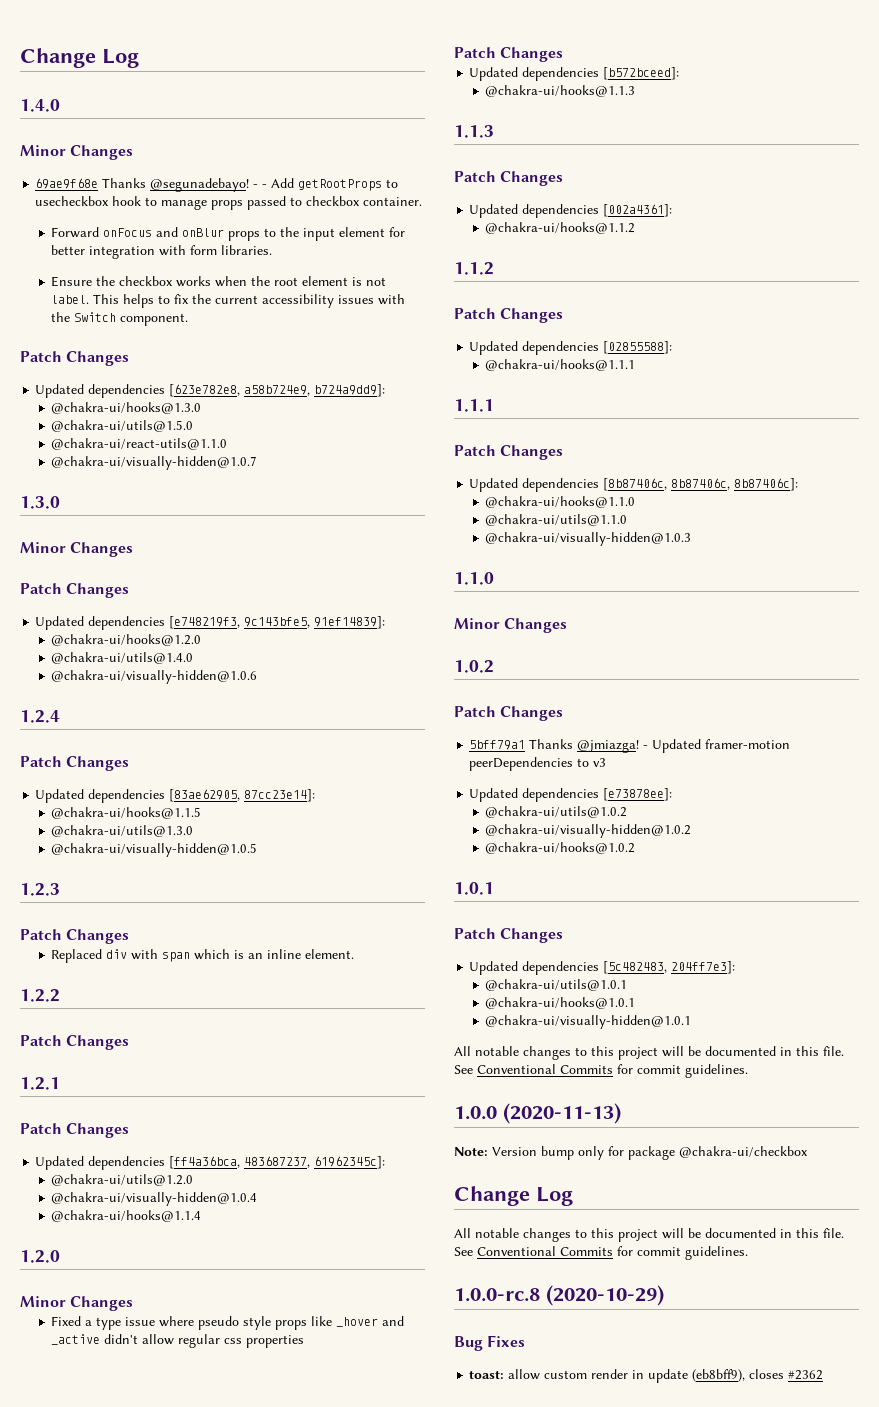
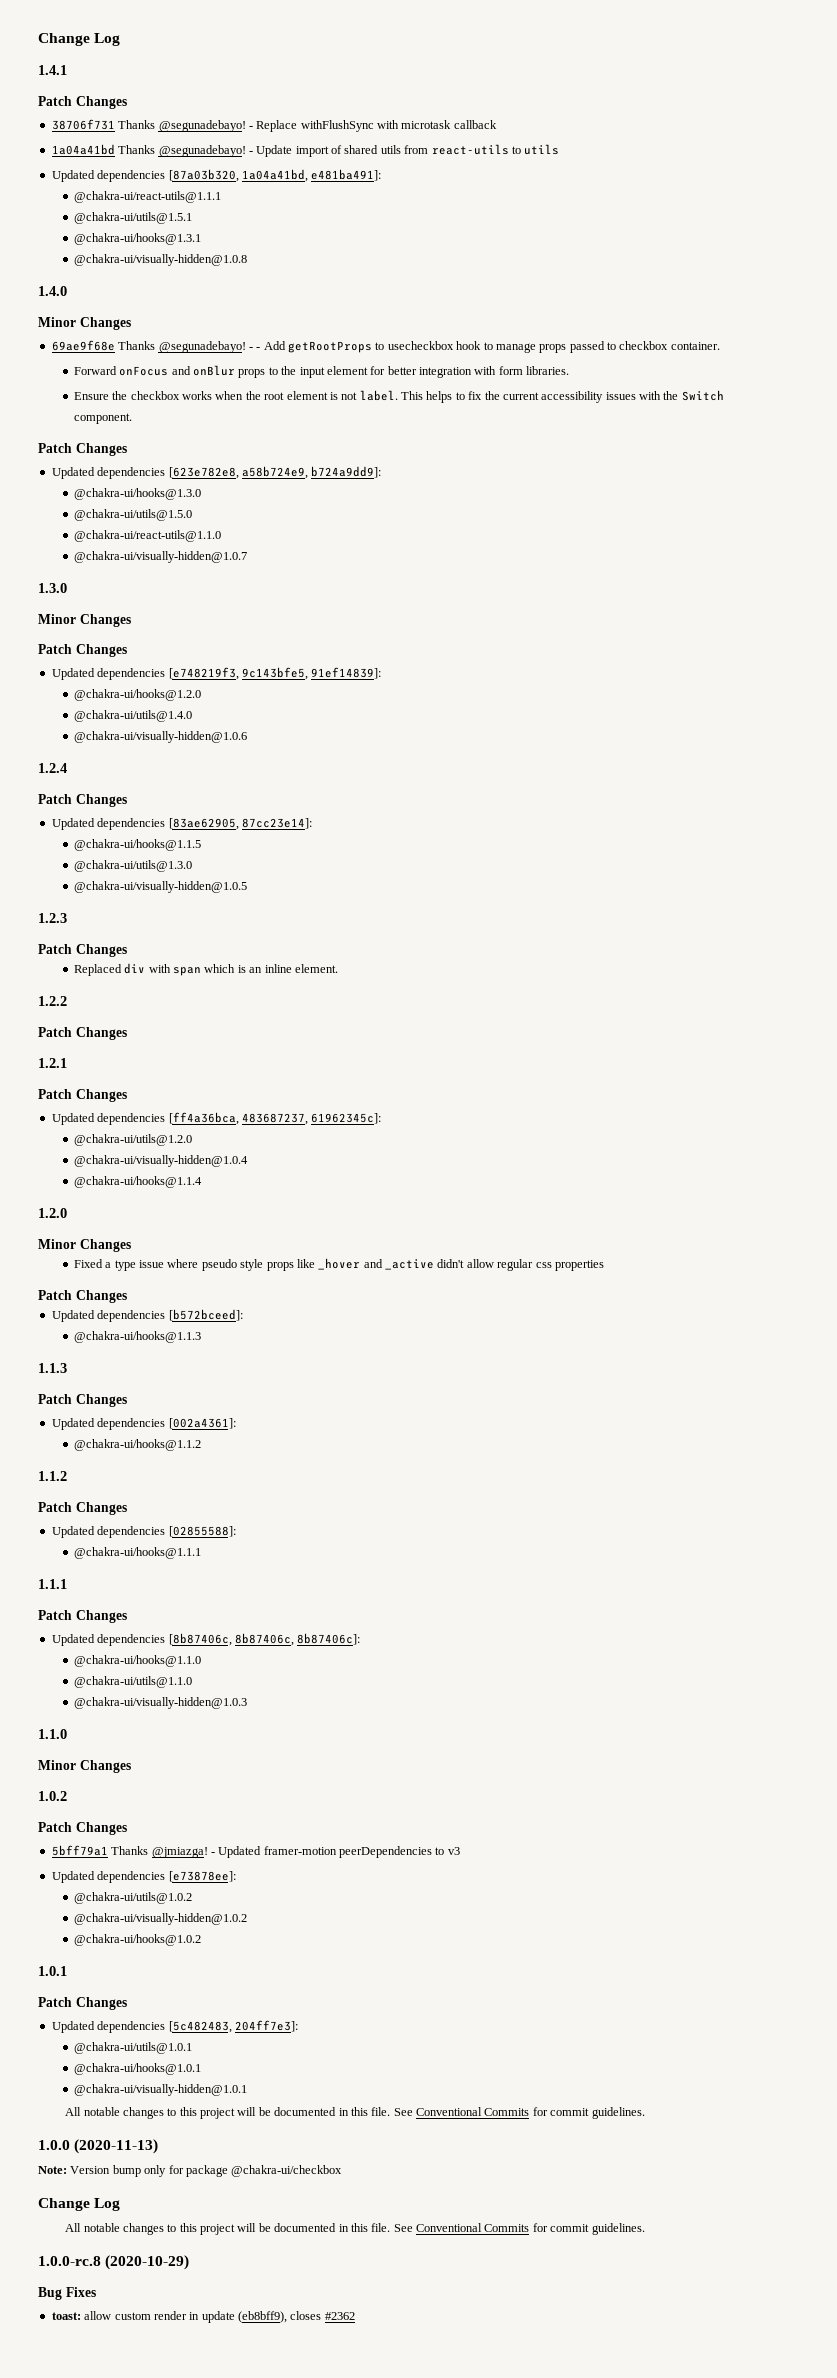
[20,48,139,68] Change Log -> [38,33,121,46] [38,65,67,75] [38,96,127,109] [51,119,497,132] [51,144,560,157] [51,169,382,182] [73,191,221,203] [73,212,192,224] [73,233,201,245] [73,254,247,266] Change Log // 1.4.1 // Patch Changes // 38706f731 Thanks @segunadebayo! - Replace withFlushSync with microtask callback // 1a04a41bd Thanks @segunadebayo! - Update import of shared utils from react-utils to utils // Updated dependencies [87a03b320, 1a04a41bd, e481ba491]: // @chakra-ui/react-utils@1.1.1 // @chakra-ui/utils@1.5.1 // @chakra-ui/hooks@1.3.1 // @chakra-ui/visually-hidden@1.0.8

